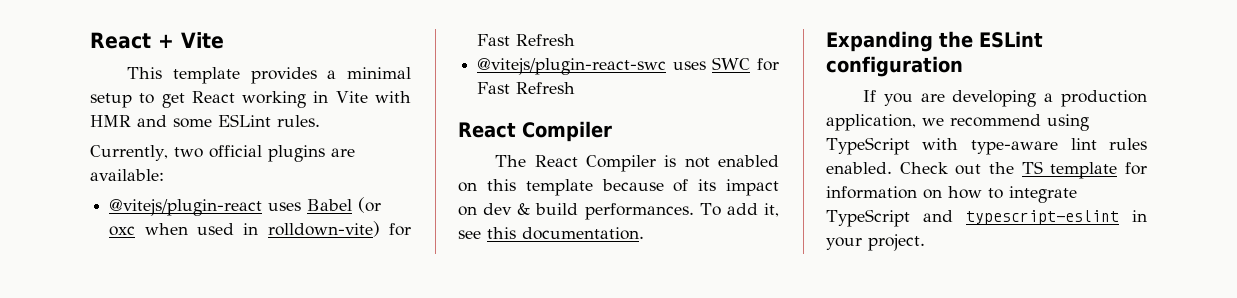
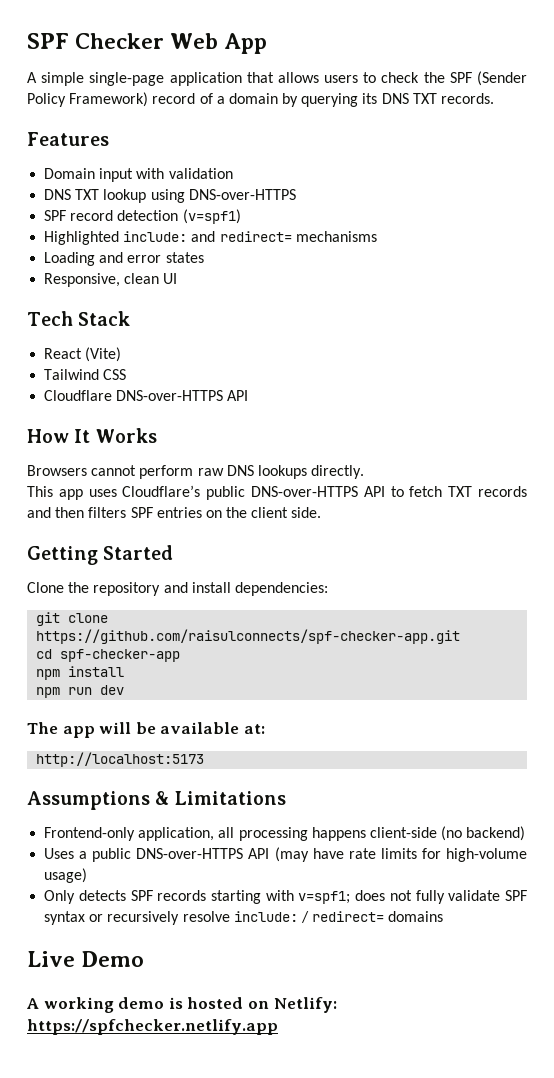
[90,32,224,49] [127,67,412,84] [90,91,411,108] [90,114,320,128] [90,145,355,162] [90,169,164,181] [109,197,382,216] [109,221,411,237] [477,34,576,46] [477,57,779,75] [477,82,576,94] [458,121,612,142] [495,155,779,172] [458,179,779,196] [458,203,779,220] [458,227,644,240] [826,31,1043,52] [826,56,963,77] [863,90,1147,107] [826,114,1089,131] [826,137,1147,155] [826,161,1147,179] [826,186,1077,203] [826,209,1147,227] [826,234,925,251] React + Vite // This template provides a minimal setup to get React working in Vite with HMR and some ESLint rules. // Currently, two official plugins are available: // @vitejs/plugin-react uses Babel (or oxc when used in rolldown-vite) for Fast Refresh // @vitejs/plugin-react-swc uses SWC for Fast Refresh // React Compiler // The React Compiler is not enabled on this template because of its impact on dev & build performances. To add it, see this documentation. // Expanding the ESLint configuration // If you are developing a production application, we recommend using TypeScript with type-aware lint rules enabled. Check out the TS template for information on how to integrate TypeScript and typescript-eslint in your project. -> [27,33,267,54] [27,71,527,86] [27,92,495,107] [27,132,109,146] [44,168,233,182] [44,189,296,203] [44,209,241,224] [44,231,377,245] [44,252,204,266] [44,273,178,287] [27,311,131,326] [44,347,122,362] [44,369,127,380] [44,390,249,401] [27,428,157,443] [27,465,365,479] [27,485,527,500] [27,507,322,518] [27,545,174,565] [27,582,328,596] [36,612,109,626] [36,629,461,644] [36,649,181,662] [36,666,125,680] [36,685,125,698] [27,722,265,738] [36,752,205,767] [27,791,286,810] [44,826,526,841] [44,847,527,862] [44,868,88,883] [44,890,528,904] [44,911,444,925] [27,951,145,967] [26,997,337,1013] [27,1019,278,1035] SPF Checker Web App // A simple single-page application that allows users to check the SPF (Sender Policy Framework) record of a domain by querying its DNS TXT records. // Features // Domain input with validation // DNS TXT lookup using DNS-over-HTTPS // SPF record detection (v=spf1) // Highlighted include: and redirect= mechanisms // Loading and error states // Responsive, clean UI // Tech Stack // React (Vite) // Tailwind CSS // Cloudflare DNS-over-HTTPS API // How It Works // Browsers cannot perform raw DNS lookups directly. // This app uses Cloudflare’s public DNS-over-HTTPS API to fetch TXT records and then filters SPF entries on the client side. // Getting Started // Clone the repository and install dependencies: // git clone https://github.com/raisulconnects/spf-checker-app.git // cd spf-checker-app // npm install // npm run dev // The app will be available at: // http://localhost:5173 // Assumptions & Limitations // Frontend-only application, all processing happens client-side (no backend) // Uses a public DNS-over-HTTPS API (may have rate limits for high-volume usage) // Only detects SPF records starting with v=spf1; does not fully validate SPF syntax or recursively resolve include: / redirect= domains // Live Demo // A working demo is hosted on Netlify: https://spfchecker.netlify.app

